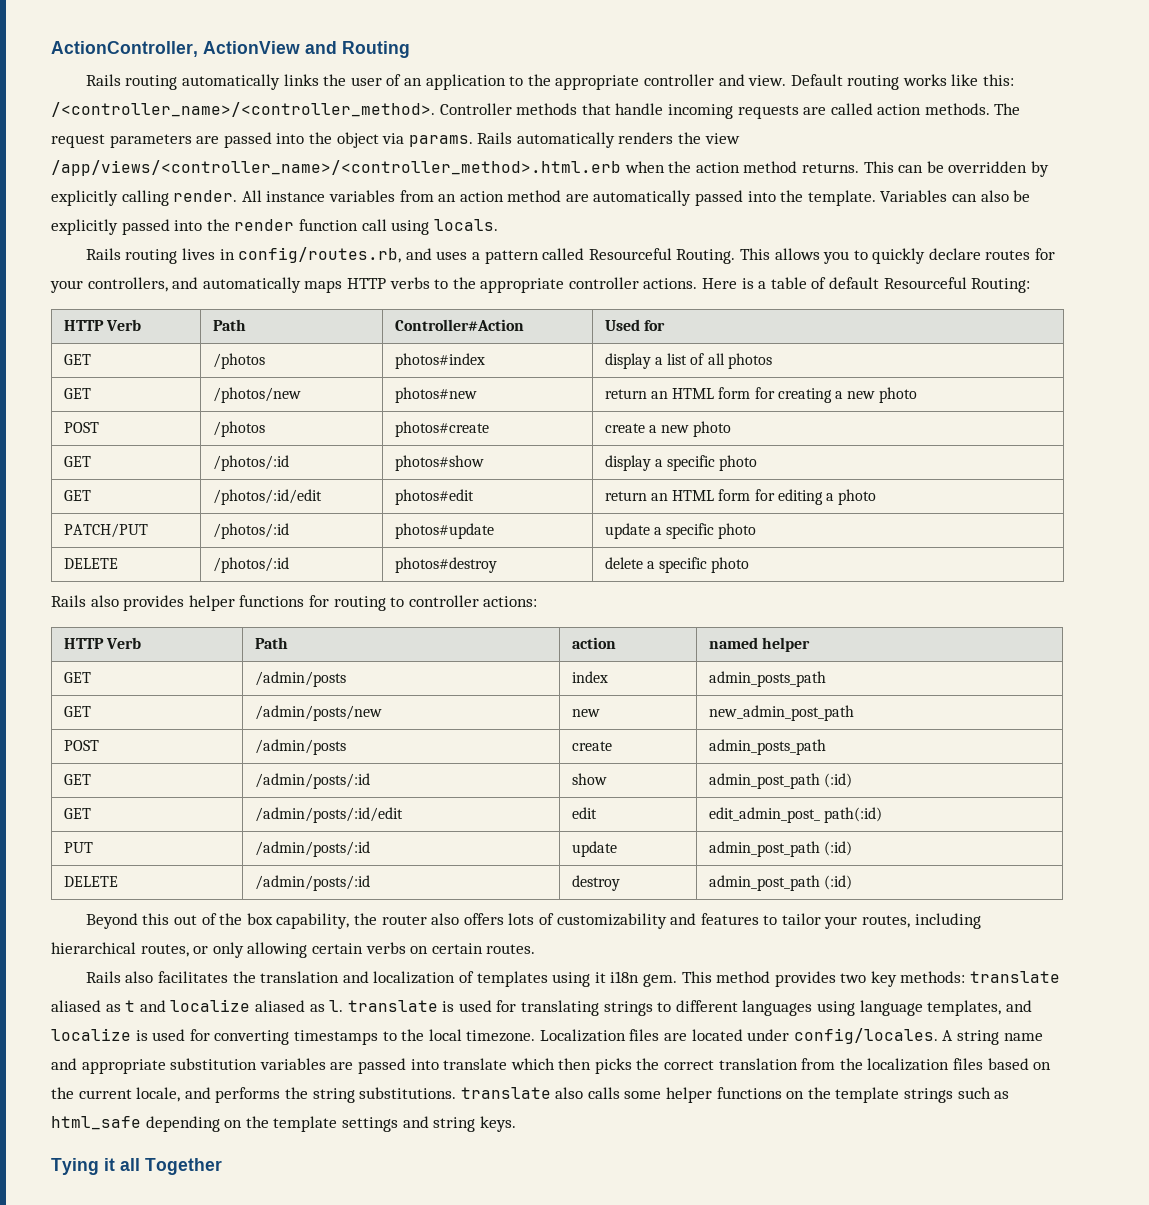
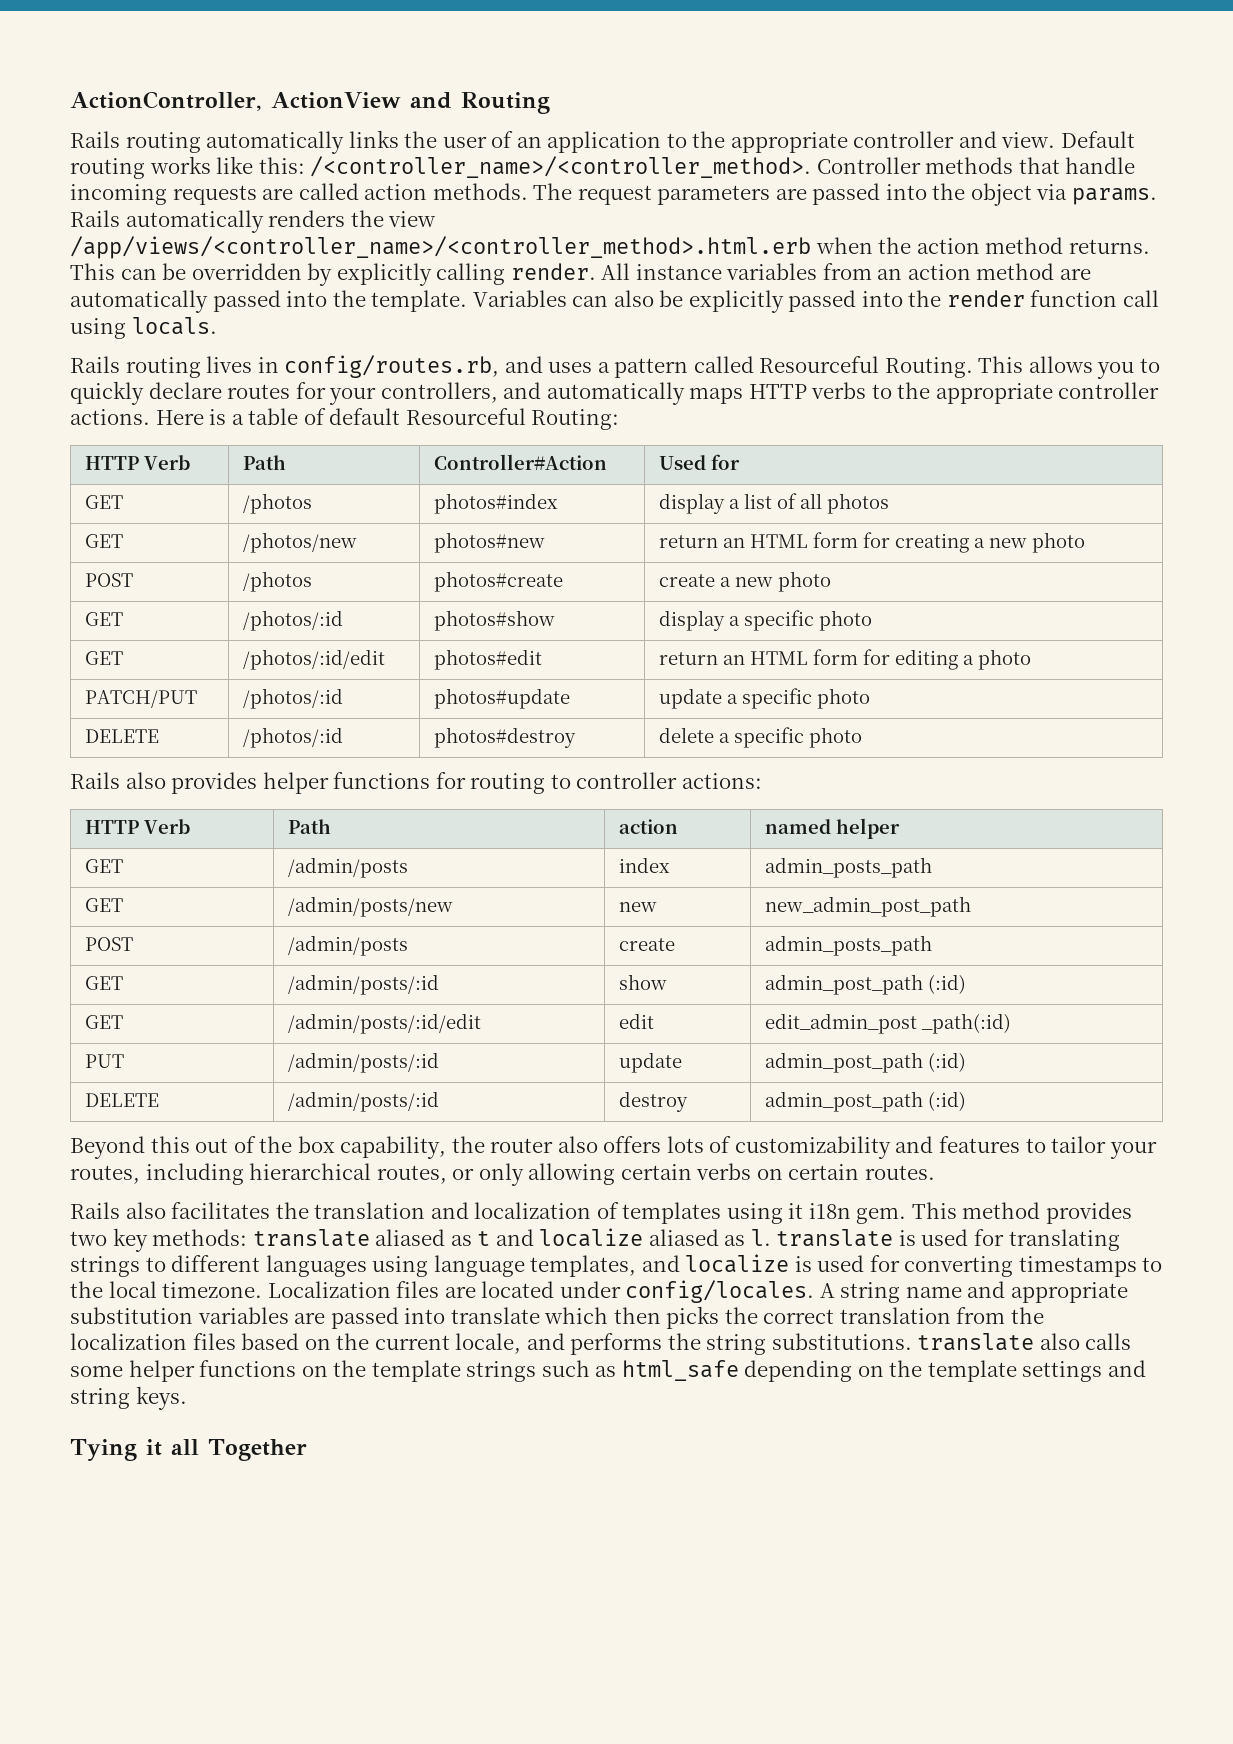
[708,807,883,823] edit_admin_post_ path(:id) -> [765,1013,1012,1034] edit_admin_post _path(:id)

